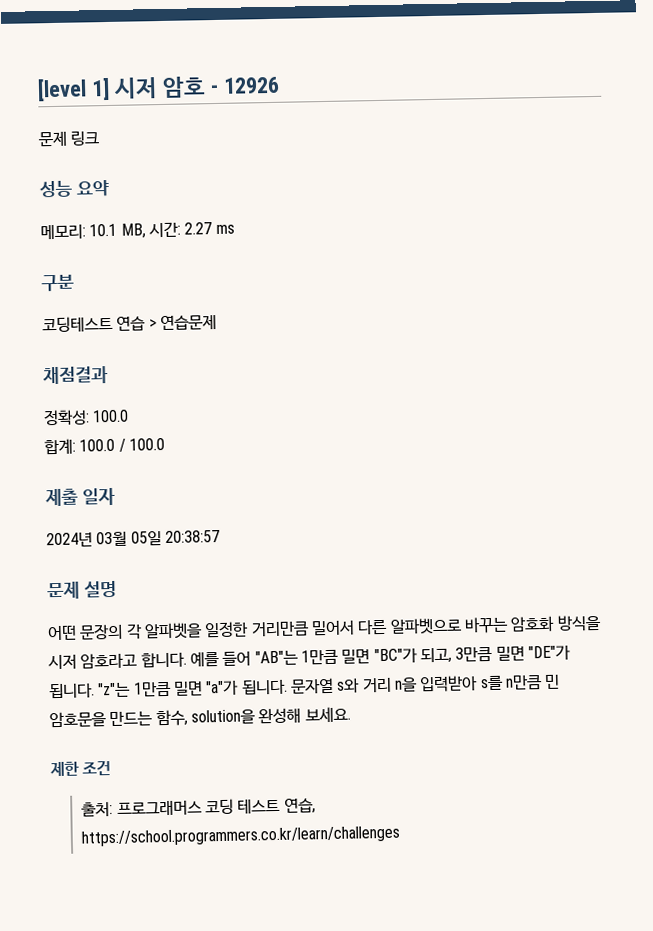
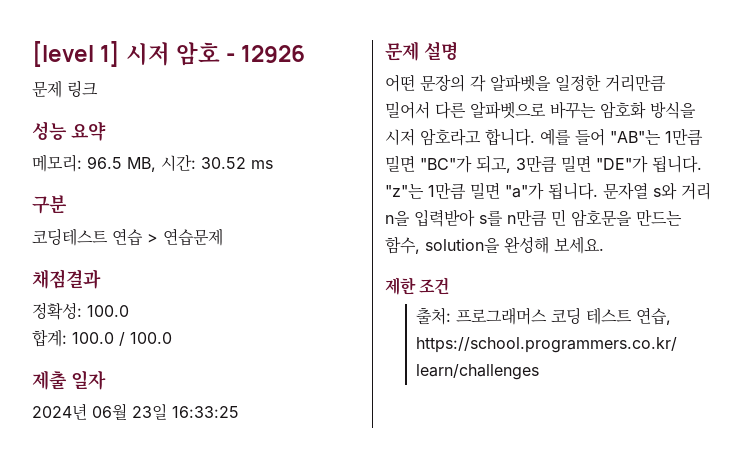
[89,223,118,237] 10.1 -> [87,156,122,169] 96.5
[184,222,213,235] 2.27 -> [201,157,246,169] 30.52
[96,529,220,547] 03월 05일 20:38:57 -> [92,403,239,420] 06월 23일 16:33:25

